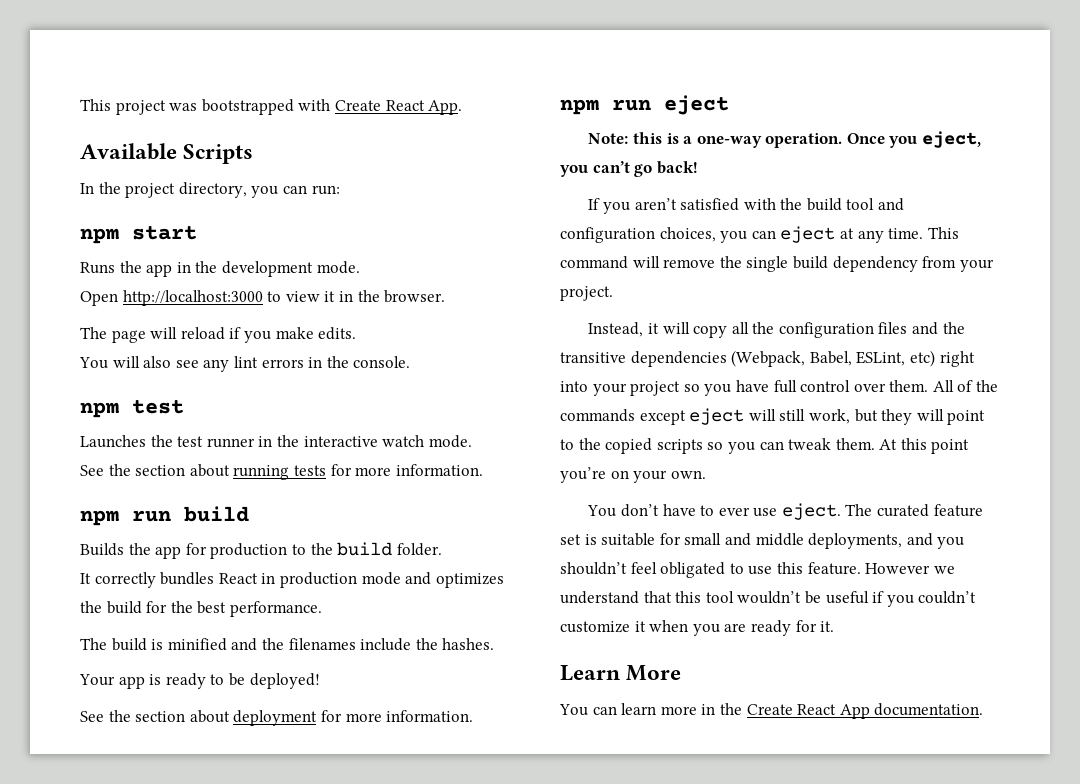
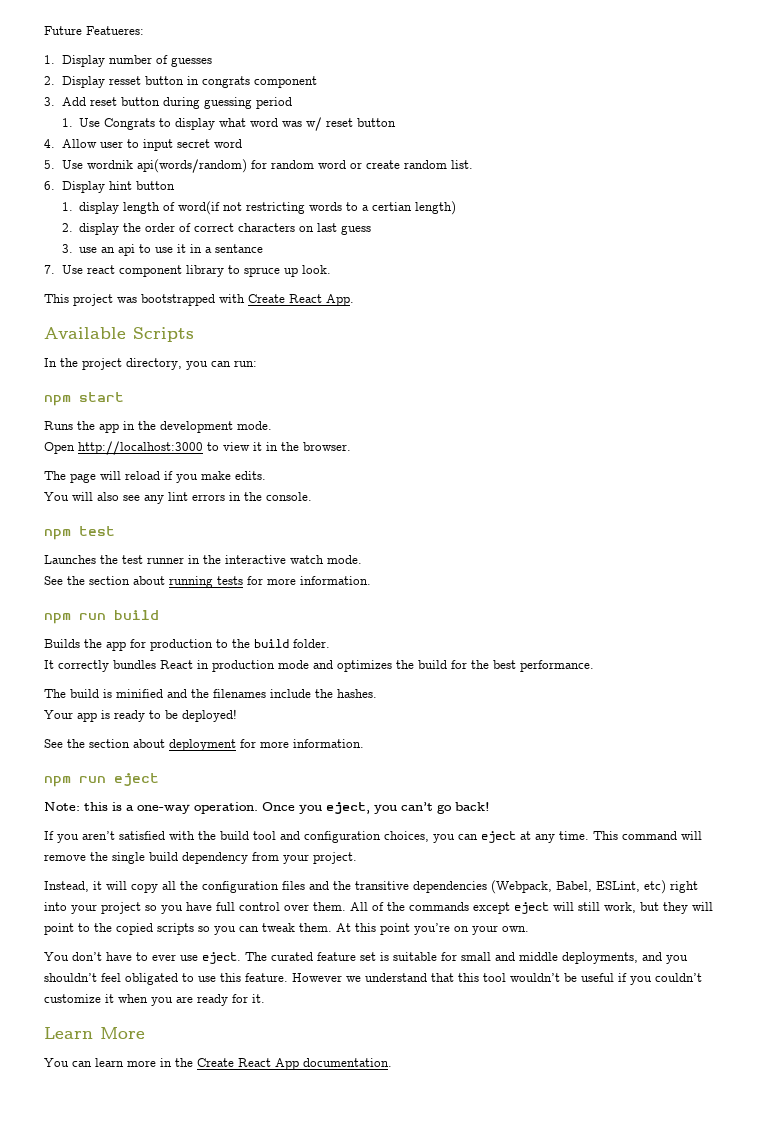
(80, 105) none -> [44,26,144,35] [44,55,212,67] [44,76,317,88] [44,97,292,109] [61,117,397,131] [44,139,242,151] [44,159,473,173] [44,181,175,193] [61,201,457,215] [61,223,372,235] [61,244,264,256] [44,265,331,277] Future Featueres: // 1. Display number of guesses // 2. Display resset button in congrats component // 3. Add reset button during guessing period // 1. Use Congrats to display what word was w/ reset button // 4. Allow user to input secret word // 5. Use wordnik api(words/random) for random word or create random list. // 6. Display hint button // 1. display length of word(if not restricting words to a certian length) // 2. display the order of correct characters on last guess // 3. use an api to use it in a sentance // 7. Use react component library to spruce up look. //

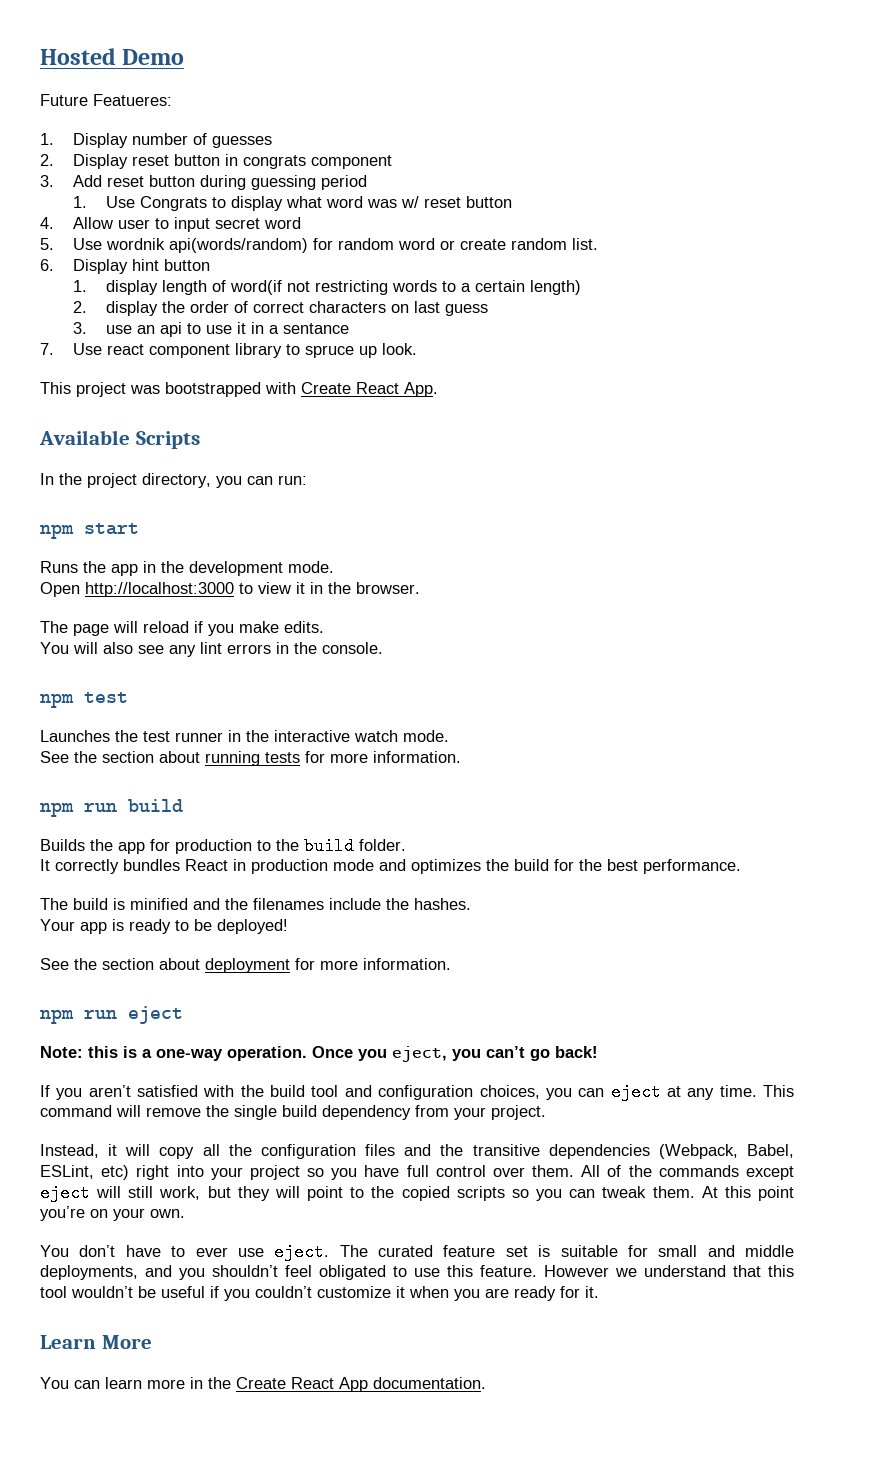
(44, 30) none -> [40,48,185,65] Hosted Demo //
[108,76,141,85] resset -> [131,155,169,166] reset
[372,202,413,211] certian -> [474,280,525,292] certain

